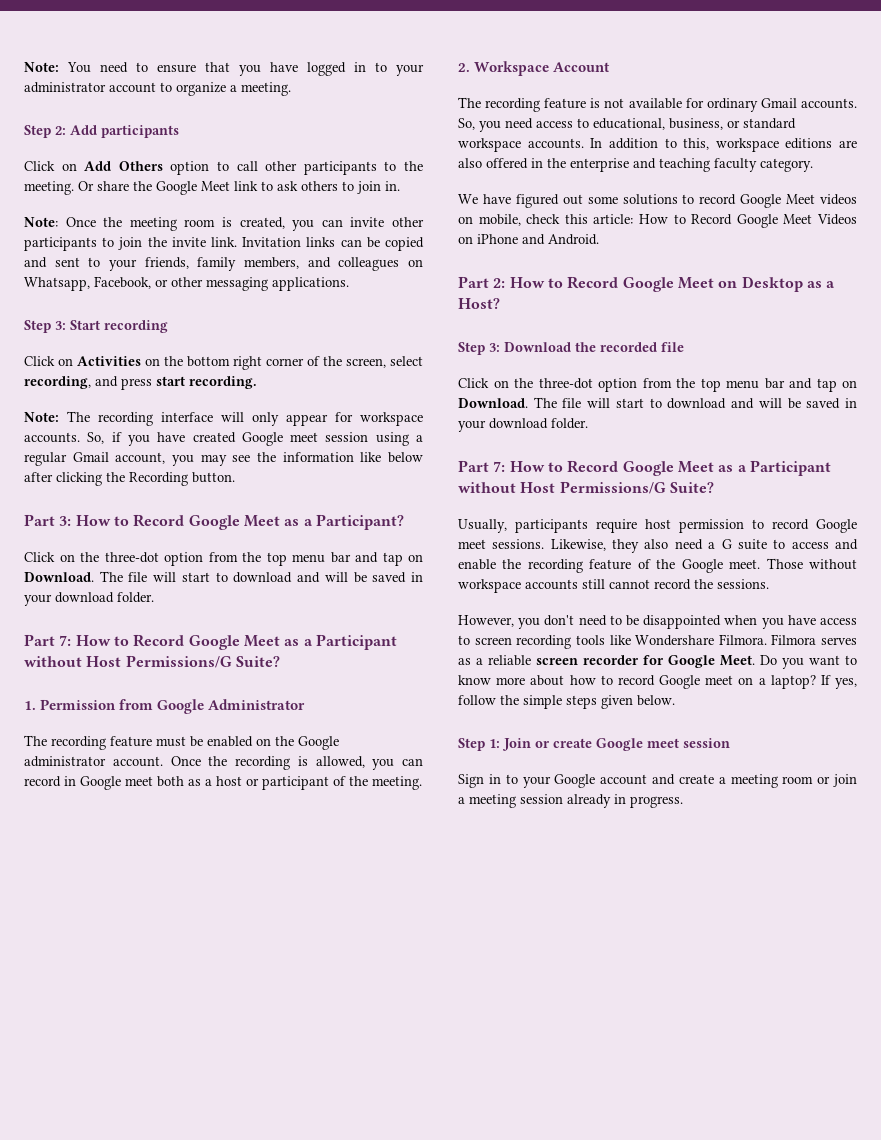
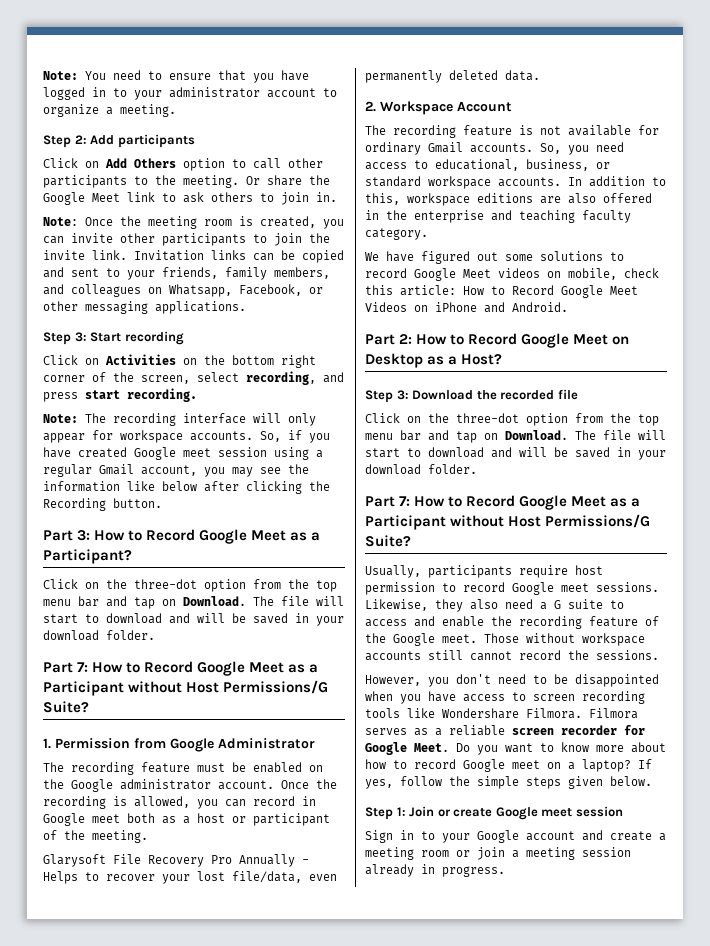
(422, 783) none -> [43,854,309,867] [43,871,337,884] [365,70,540,83] // Glarysoft File Recovery Pro Annually - Helps to recover your lost file/data, even permanently deleted data.

